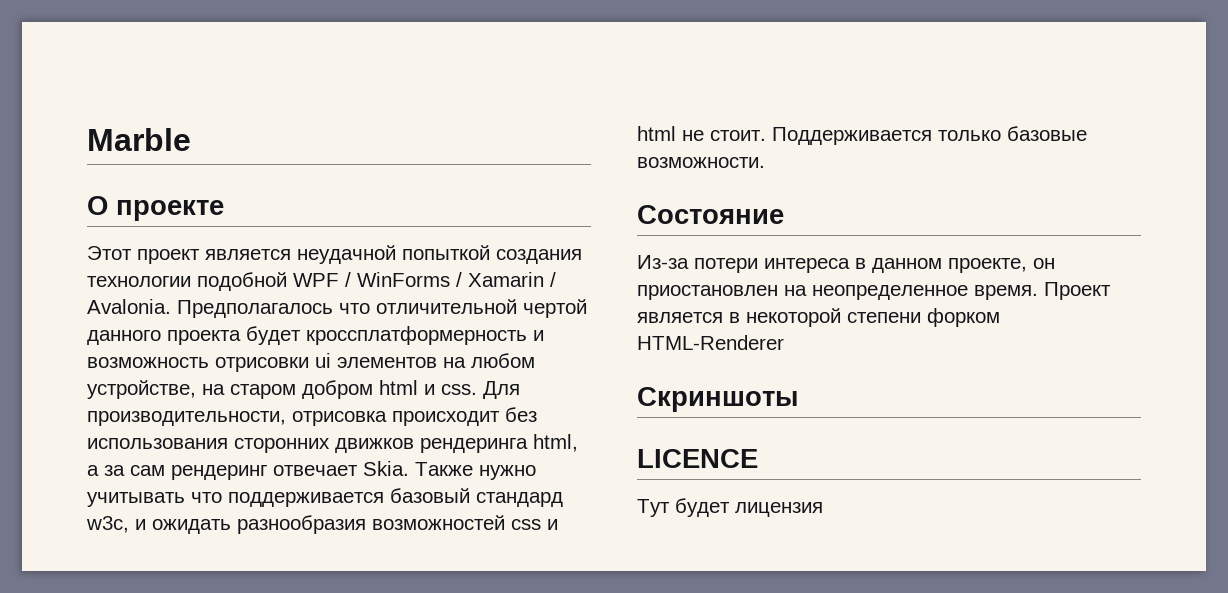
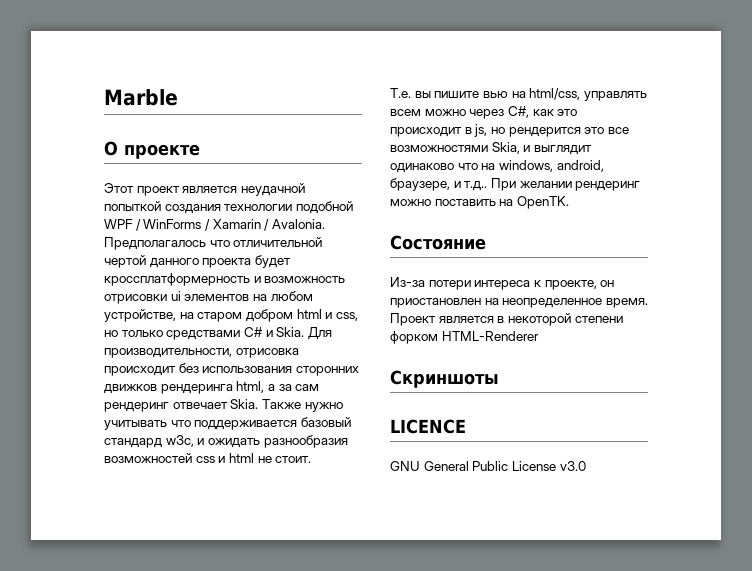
[441,384,477,395] css. -> [335,312,358,321] [104,327,305,340] css, но только средствами C# и Skia.
[772,126,1087,145] [637,157,765,168] Поддерживается только базовые возможности. -> [390,88,647,101] [390,106,578,119] [390,124,629,137] [390,142,592,155] [390,160,604,173] [390,178,641,191] [390,196,569,209] // Т.е. вы пишите вью на html/css, управлять всем можно через C#, как это происходит в js, но рендерится это все возможностями Skia, и выглядит одинаково что на windows, android, браузере, и т.д.. При желании рендеринг можно поставить на OpenTK.
[855,258,942,273] в данном -> [533,280,541,287] к
[637,498,823,517] Тут будет лицензия -> [390,461,586,471] GNU General Public License v3.0

